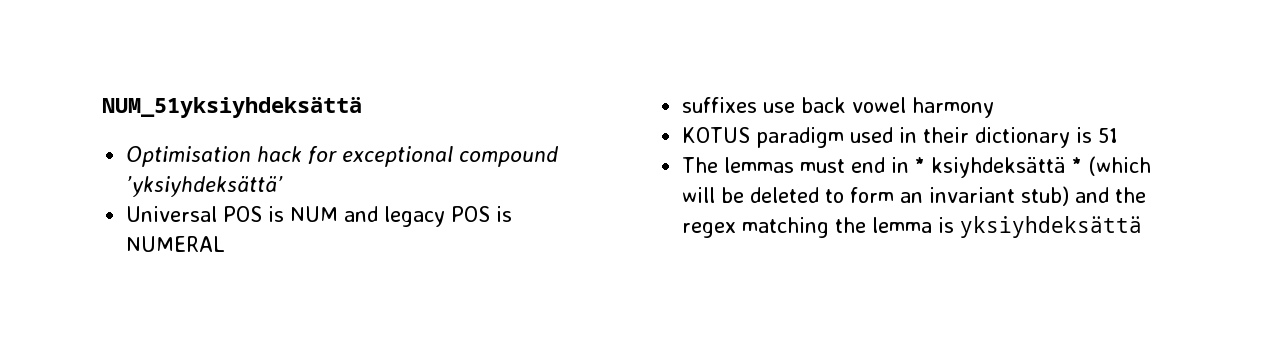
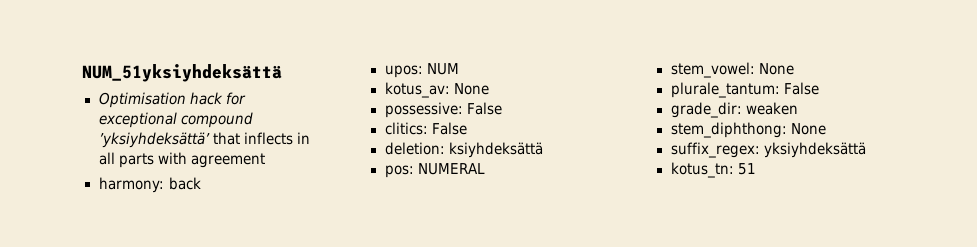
[126,206,513,227] [126,236,226,252] [682,97,995,118] [682,127,1119,148] [682,156,1152,178] [682,186,1147,206] [682,216,1143,238] // Universal POS is NUM and legacy POS is NUMERAL // suffixes use back vowel harmony // KOTUS paradigm used in their dictionary is 51 // The lemmas must end in * ksiyhdeksättä * (which will be deleted to form an invariant stub) and the regex matching the lemma is yksiyhdeksättä -> [212,132,310,145] [98,152,265,168] [98,177,201,193] [384,63,459,78] [384,82,489,98] [384,102,502,118] [384,122,467,135] [384,142,543,158] [384,163,485,178] [670,62,794,78] [670,82,819,98] [670,102,798,118] [670,122,826,138] [670,142,866,158] [670,162,756,178] that inflects in all parts with agreement // harmony: back // upos: NUM // kotus_av: None // possessive: False // clitics: False // deletion: ksiyhdeksättä // pos: NUMERAL // stem_vowel: None // plurale_tantum: False // grade_dir: weaken // stem_diphthong: None // suffix_regex: yksiyhdeksättä // kotus_tn: 51

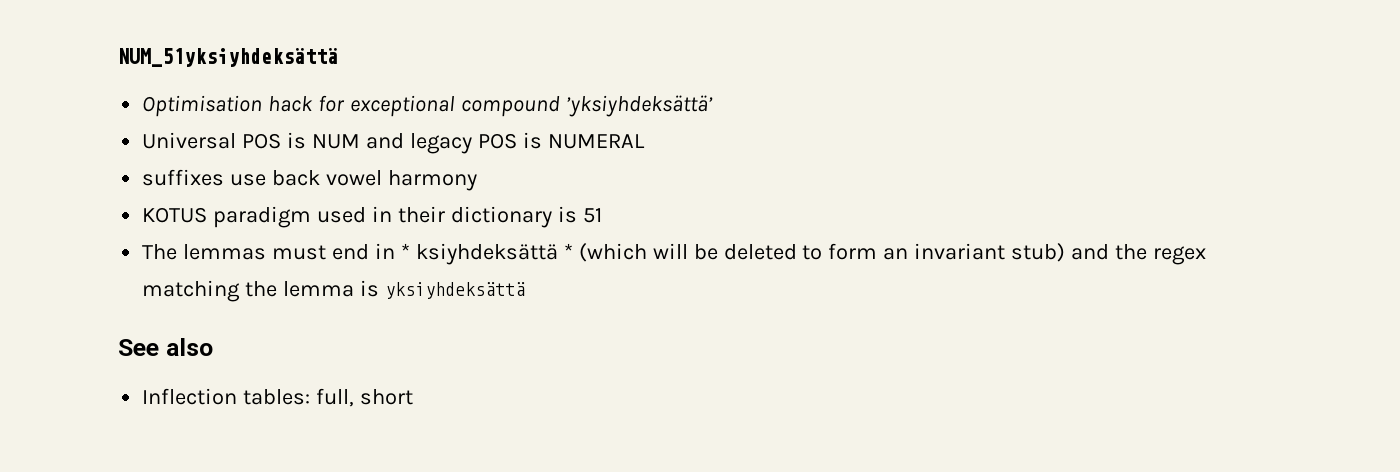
[212,132,310,145] [98,152,265,168] [98,177,201,193] [384,63,459,78] [384,82,489,98] [384,102,502,118] [384,122,467,135] [384,142,543,158] [384,163,485,178] [670,62,794,78] [670,82,819,98] [670,102,798,118] [670,122,826,138] [670,142,866,158] [670,162,756,178] that inflects in all parts with agreement // harmony: back // upos: NUM // kotus_av: None // possessive: False // clitics: False // deletion: ksiyhdeksättä // pos: NUMERAL // stem_vowel: None // plurale_tantum: False // grade_dir: weaken // stem_diphthong: None // suffix_regex: yksiyhdeksättä // kotus_tn: 51 -> [142,132,645,154] [142,169,477,191] [142,206,602,228] [142,243,1207,265] [142,280,525,302] [118,338,213,356] [142,388,414,407] // Universal POS is NUM and legacy POS is NUMERAL // suffixes use back vowel harmony // KOTUS paradigm used in their dictionary is 51 // The lemmas must end in * ksiyhdeksättä * (which will be deleted to form an invariant stub) and the regex matching the lemma is yksiyhdeksättä // See also // Inflection tables: full, short

